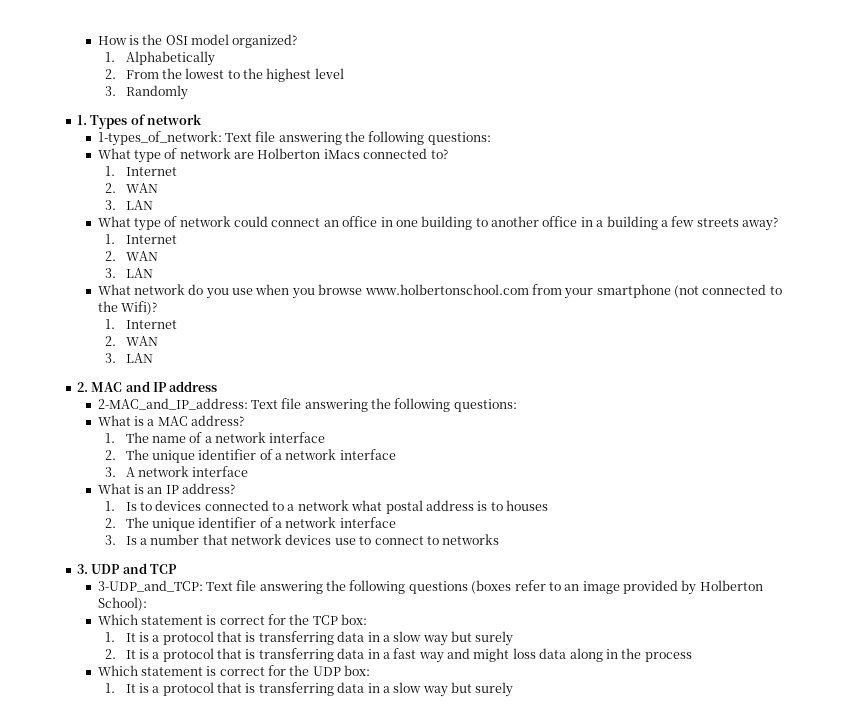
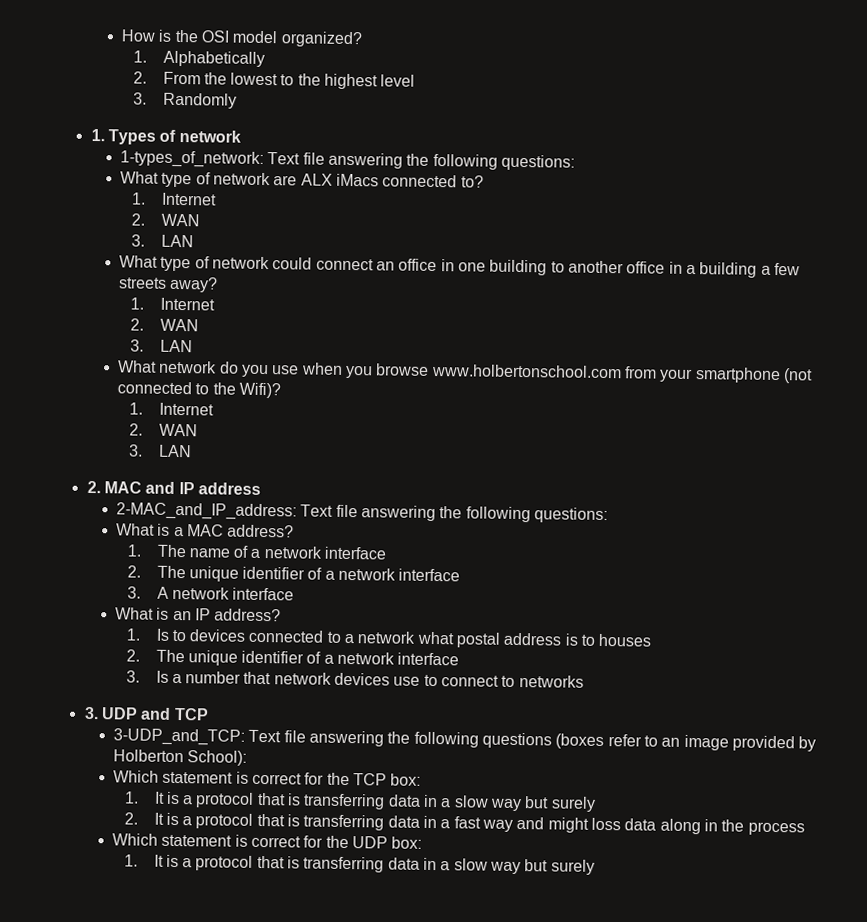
[257,148,321,159] Holberton -> [300,173,333,186] ALX

